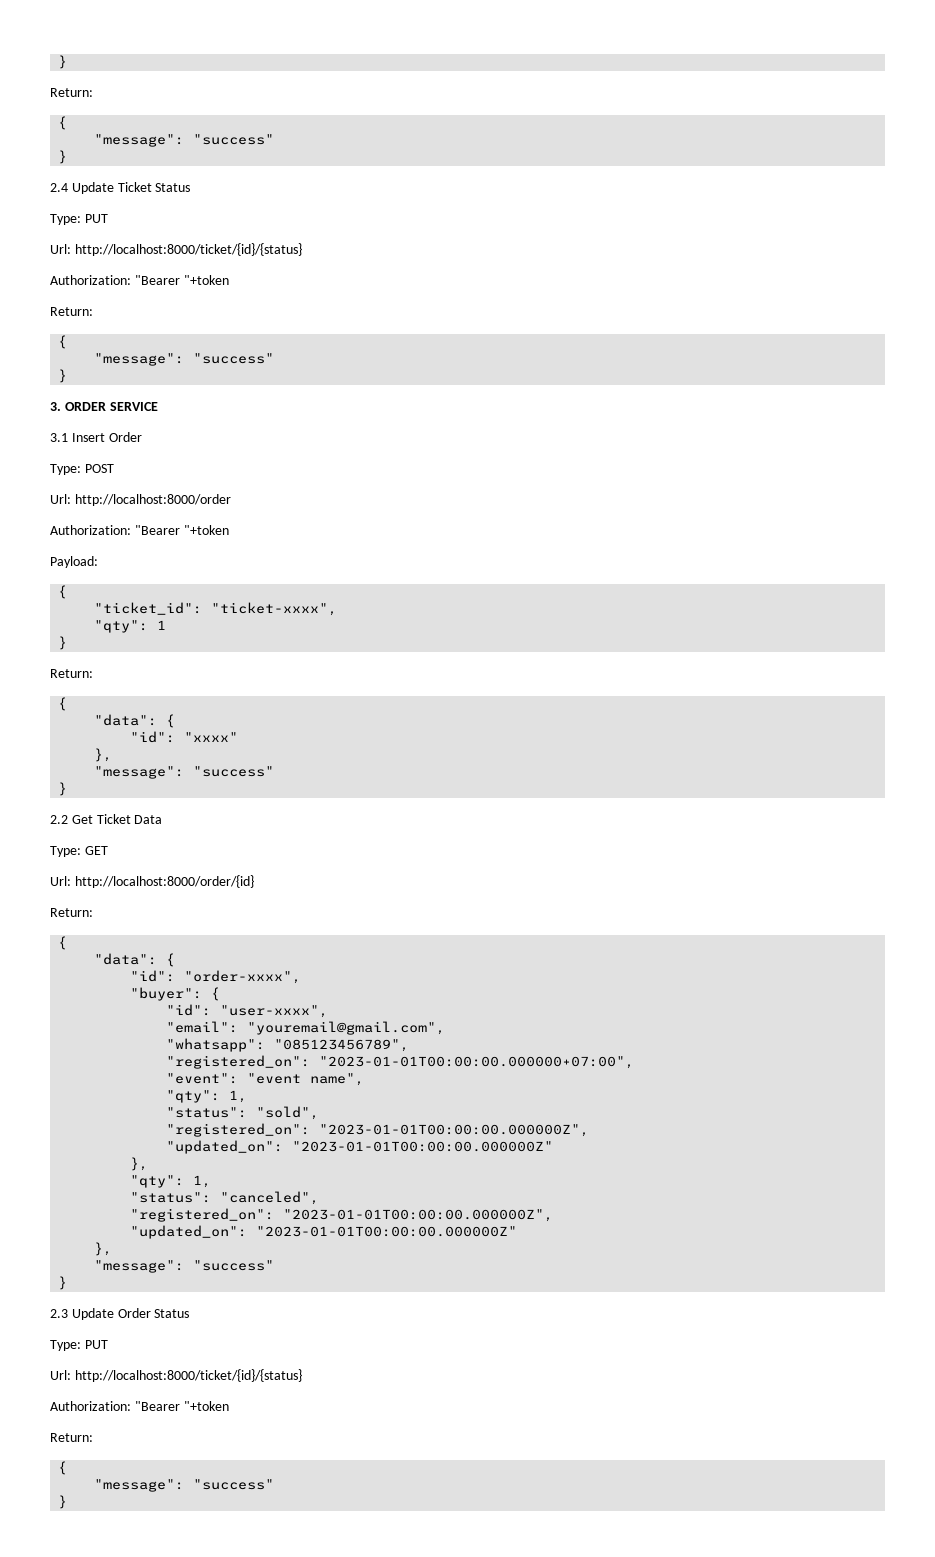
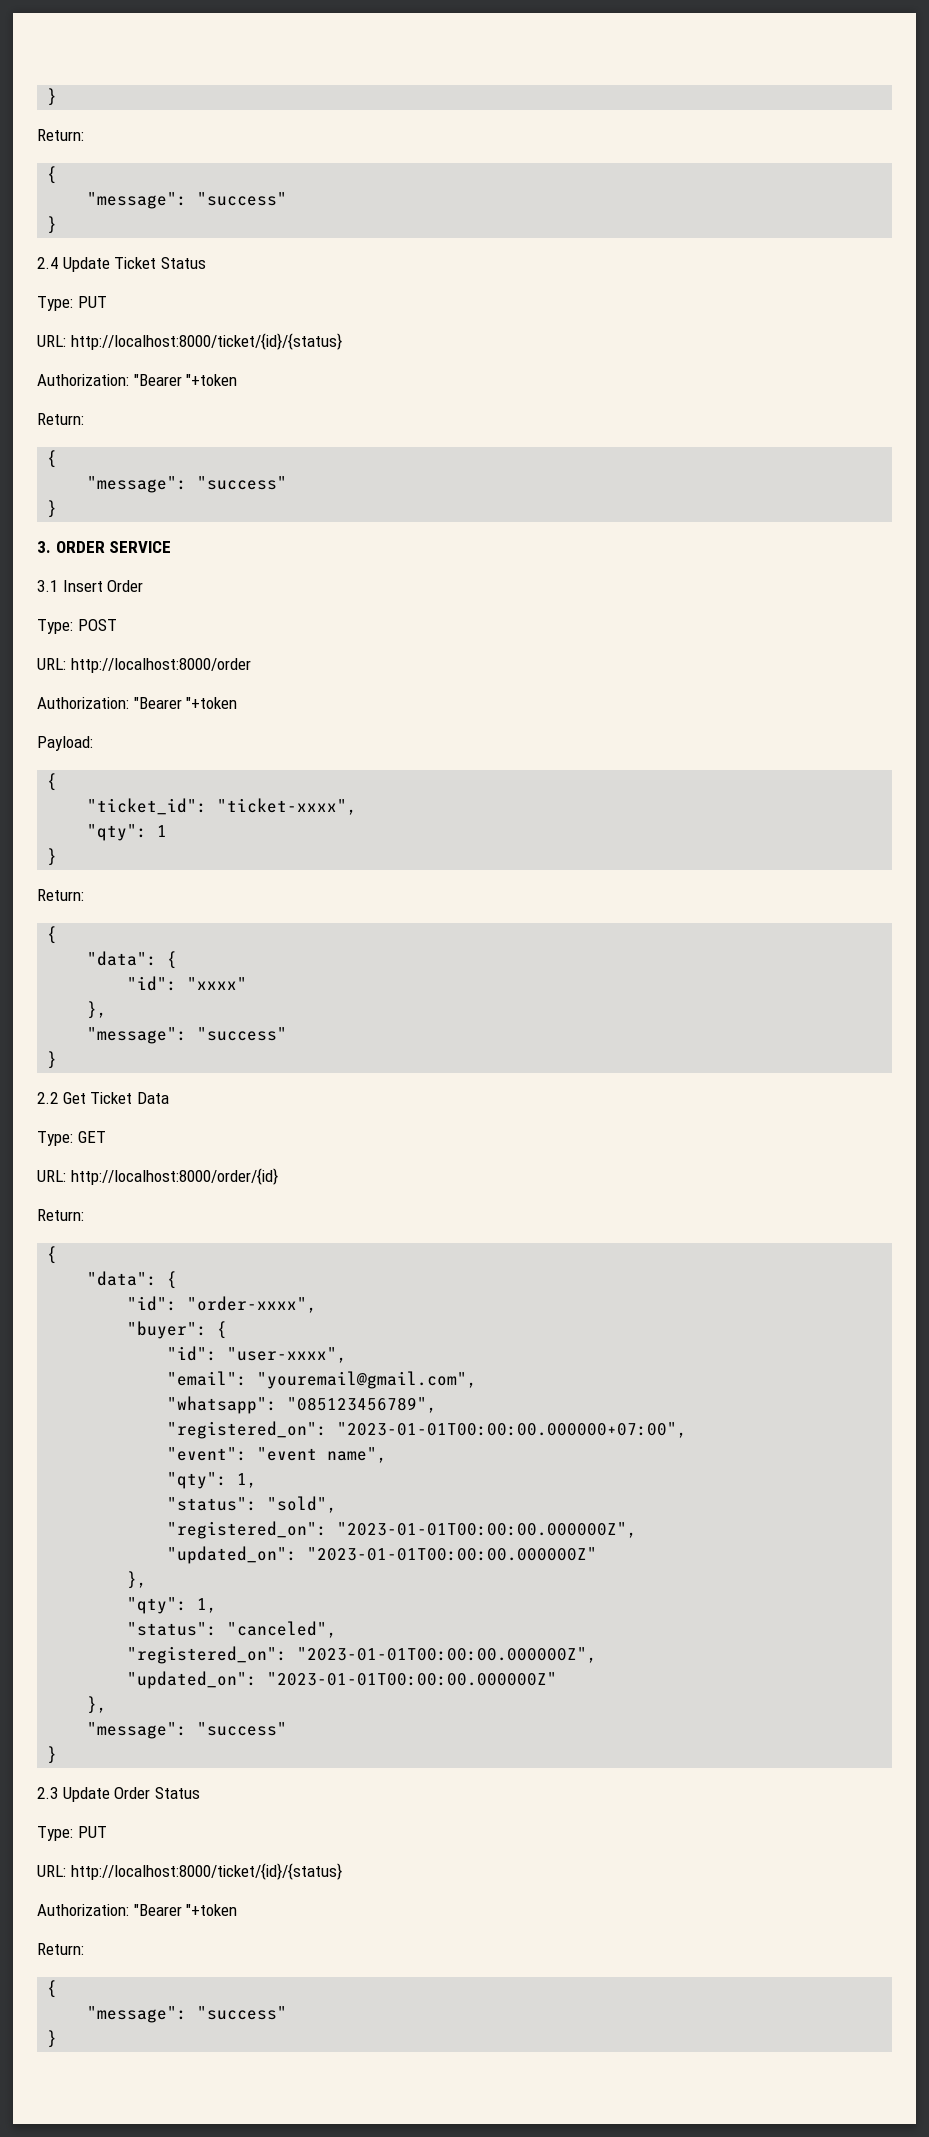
[50,244,71,254] Url: -> [37,335,66,347] URL:
[50,494,71,504] Url: -> [37,658,66,670] URL:
[50,876,71,886] Url: -> [37,1170,66,1182] URL:
[50,1370,71,1380] Url: -> [37,1865,66,1877] URL:

